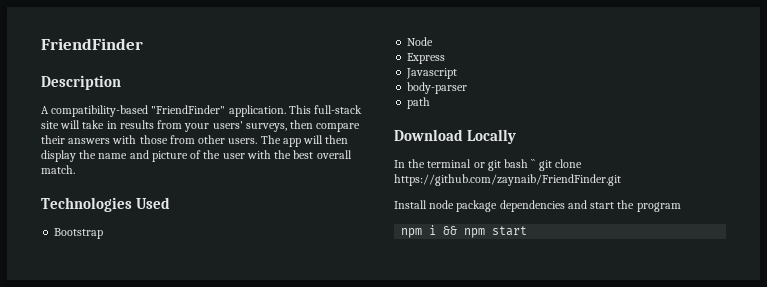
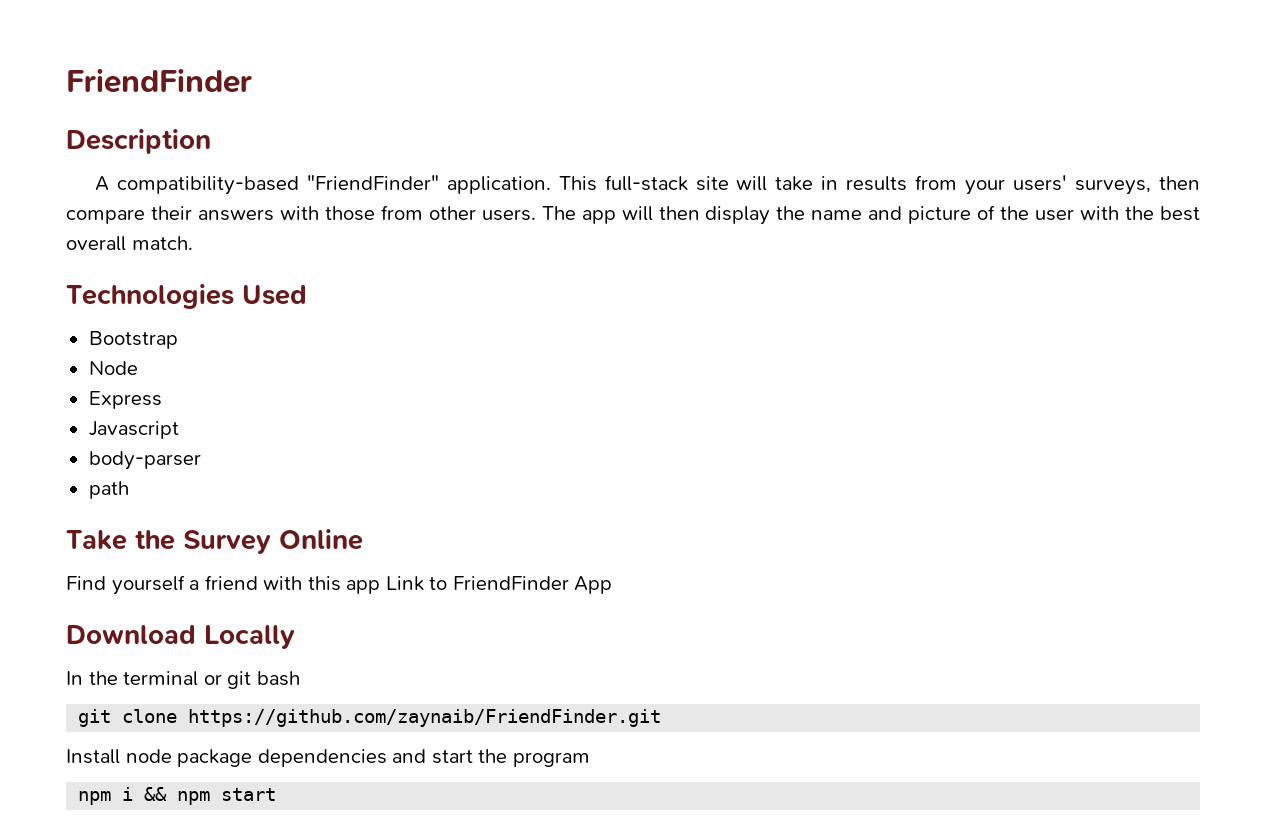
(431, 103) none -> [66,529,363,554] [66,575,613,595] // Take the Survey Online // Find yourself a friend with this app Link to FriendFinder App
[531,159,536,168] `` -> (300, 678) //

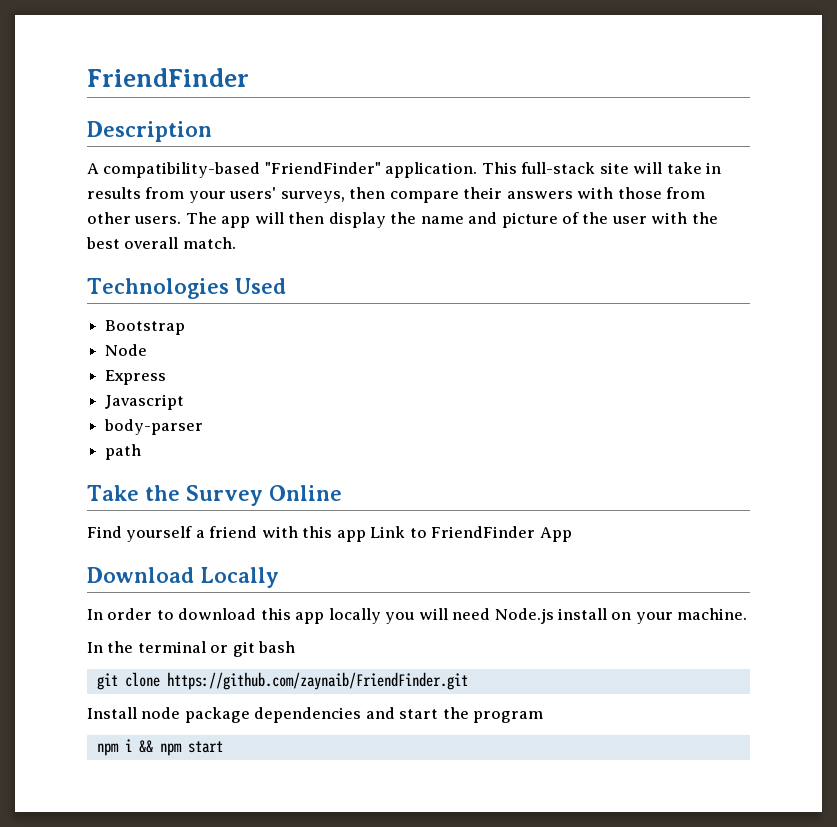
(295, 637) none -> [87,608,748,624] // In order to download this app locally you will need Node.js install on your machine.

